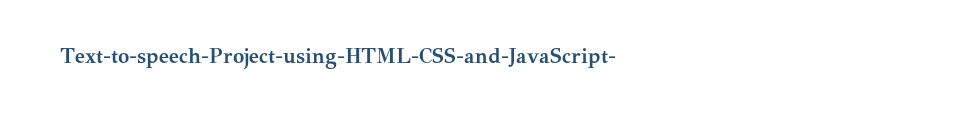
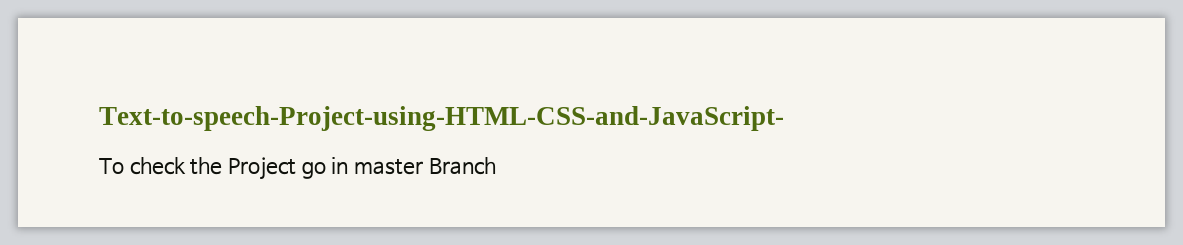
(616, 58) none -> [99,157,496,180] // To check the Project go in master Branch

